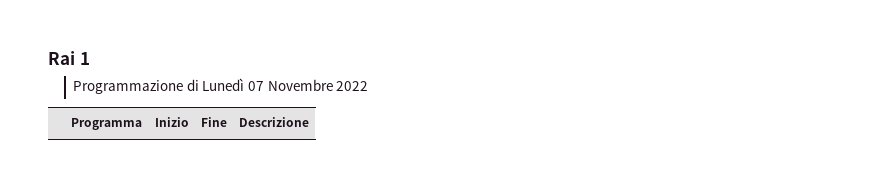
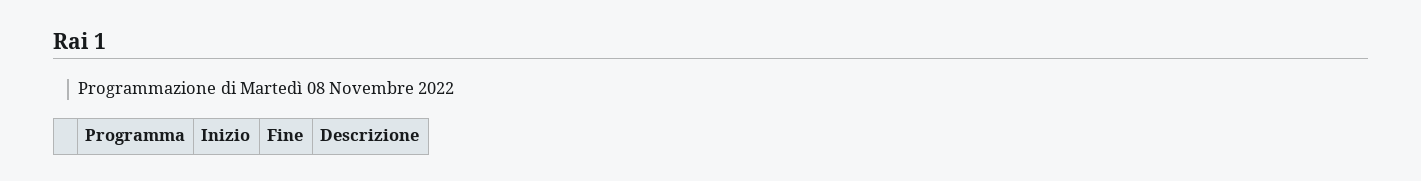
[202,78,265,91] Lunedì 07 -> [240,81,325,94] Martedì 08

